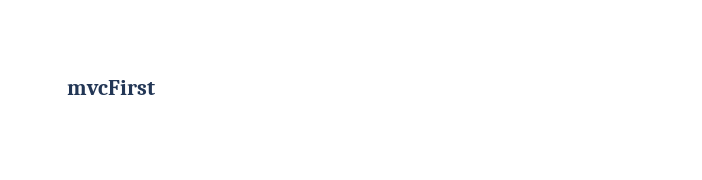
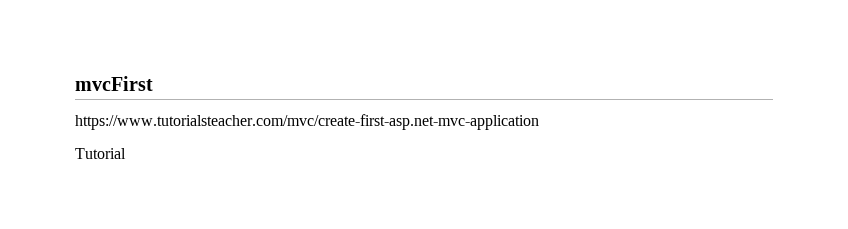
(155, 87) none -> [75,114,539,130] [75,148,126,159] // https://www.tutorialsteacher.com/mvc/create-first-asp.net-mvc-application // Tutorial

